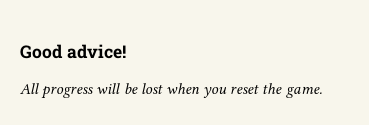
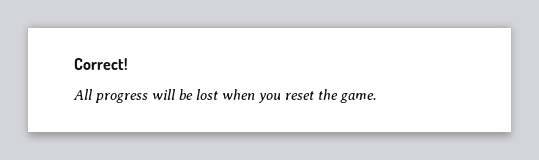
[20,44,126,59] Good advice! -> [74,58,128,70] Correct!

